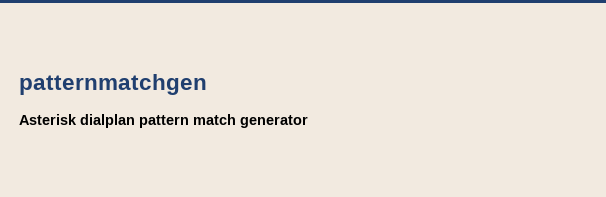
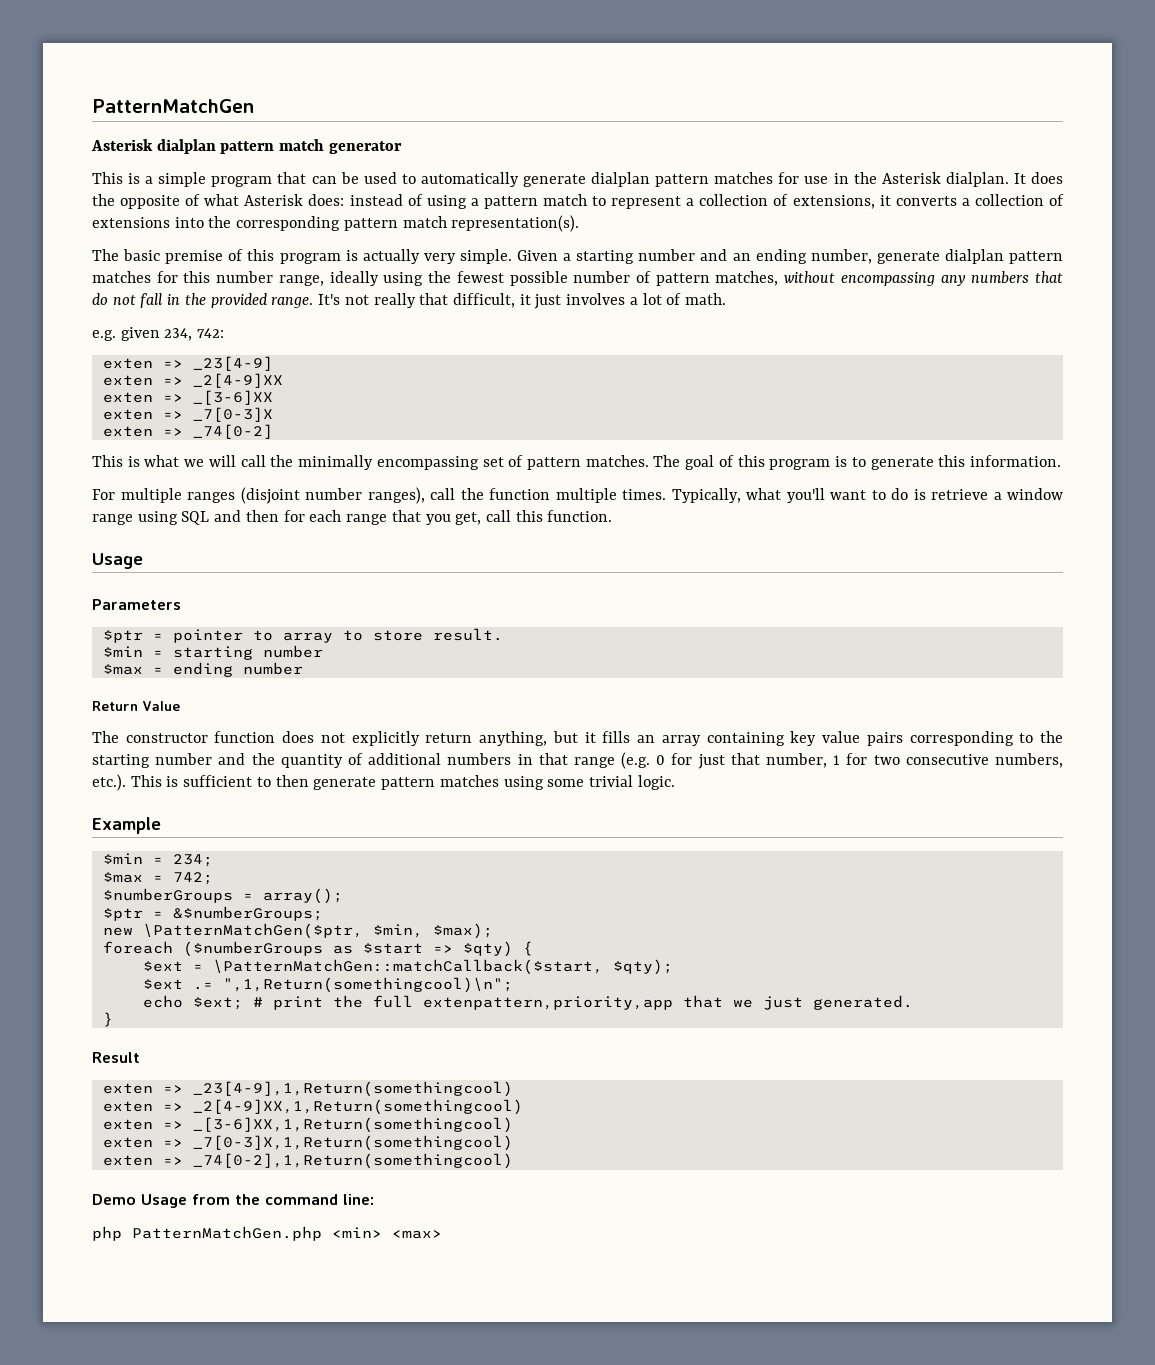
[19,74,207,95] patternmatchgen -> [92,99,254,113] PatternMatchGen
(308, 121) none -> [92,172,1064,187] [92,194,1065,209] [92,215,580,232] [92,249,1064,264] [92,271,1063,286] [92,293,727,309] [92,327,225,341] [102,356,273,371] [102,373,283,388] [102,390,273,405] [102,407,273,422] [102,424,273,439] [92,455,1061,470] [92,487,1063,504] [92,510,613,525] [92,553,143,569] [92,599,181,610] [102,628,503,643] [102,645,323,660] [102,662,303,677] [92,701,180,711] [92,731,1063,746] [92,752,1063,769] [92,774,675,791] [92,817,161,834] [102,853,213,867] [102,872,213,885] [102,888,343,904] [102,906,323,921] [102,923,493,939] [102,941,533,957] [142,959,673,975] [142,977,513,993] [142,995,913,1010] [102,1012,113,1027] [92,1052,140,1063] [102,1081,513,1097] [102,1099,523,1115] [102,1117,513,1133] [102,1135,513,1151] [102,1153,513,1169] [92,1194,374,1208] [92,1226,442,1241] // This is a simple program that can be used to automatically generate dialplan pattern matches for use in the Asterisk dialplan. It does the opposite of what Asterisk does: instead of using a pattern match to represent a collection of extensions, it converts a collection of extensions into the corresponding pattern match representation(s). // The basic premise of this program is actually very simple. Given a starting number and an ending number, generate dialplan pattern matches for this number range, ideally using the fewest possible number of pattern matches, without encompassing any numbers that do not fall in the provided range. It's not really that difficult, it just involves a lot of math. // e.g. given 234, 742: // exten => _23[4-9] // exten => _2[4-9]XX // exten => _[3-6]XX // exten => _7[0-3]X // exten => _74[0-2] // This is what we will call the minimally encompassing set of pattern matches. The goal of this program is to generate this information. // For multiple ranges (disjoint number ranges), call the function multiple times. Typically, what you'll want to do is retrieve a window range using SQL and then for each range that you get, call this function. // Usage // Parameters // $ptr = pointer to array to store result. // $min = starting number // $max = ending number // Return Value // The constructor function does not explicitly return anything, but it fills an array containing key value pairs corresponding to the starting number and the quantity of additional numbers in that range (e.g. 0 for just that number, 1 for two consecutive numbers, etc.). This is sufficient to then generate pattern matches using some trivial logic. // Example // $min = 234; // $max = 742; // $numberGroups = array(); // $ptr = &$numberGroups; // new \PatternMatchGen($ptr, $min, $max); // foreach ($numberGroups as $start => $qty) { // $ext = \PatternMatchGen::matchCallback($start, $qty); // $ext .= ",1,Return(somethingcool)\n"; // echo $ext; # print the full extenpattern,priority,app that we just generated. // } // Result // exten => _23[4-9],1,Return(somethingcool) // exten => _2[4-9]XX,1,Return(somethingcool) // exten => _[3-6]XX,1,Return(somethingcool) // exten => _7[0-3]X,1,Return(somethingcool) // exten => _74[0-2],1,Return(somethingcool) // Demo Usage from the command line: // php PatternMatchGen.php <min> <max>

